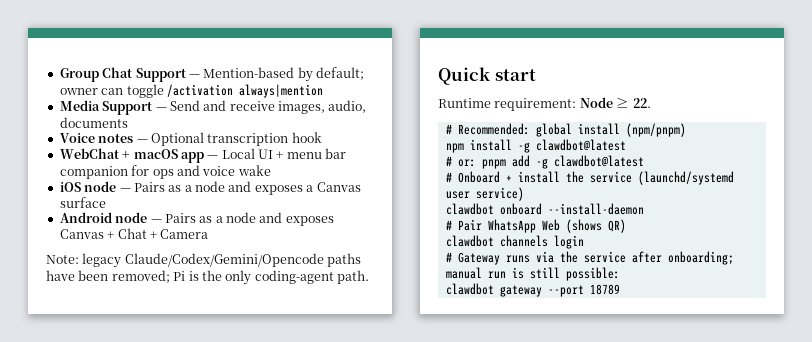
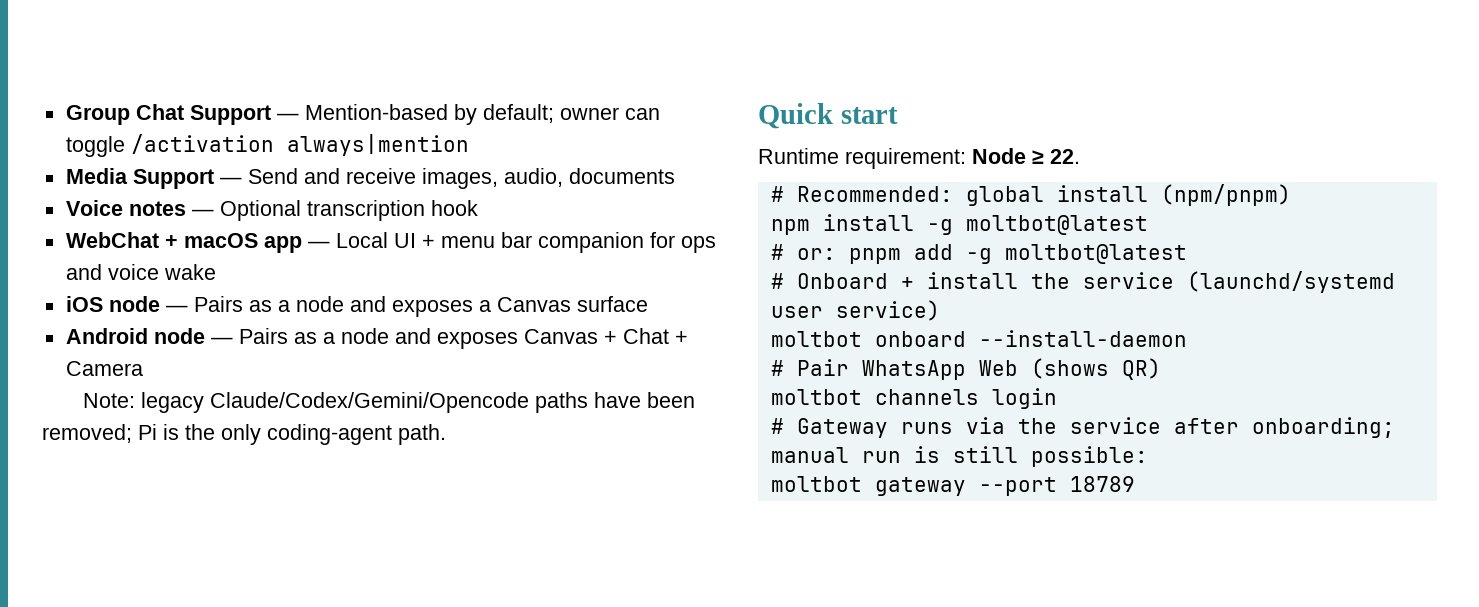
[535,139,626,151] clawdbot@latest -> [965,215,1148,235] moltbot@latest
[553,155,644,167] clawdbot@latest -> [1004,244,1187,264] moltbot@latest
[445,203,494,215] clawdbot -> [770,331,862,347] moltbot
[445,235,494,247] clawdbot -> [770,389,862,405] moltbot
[445,283,494,295] clawdbot -> [770,476,862,492] moltbot

